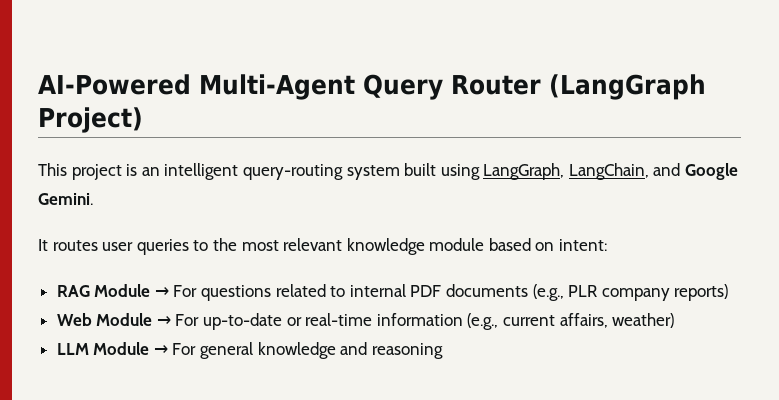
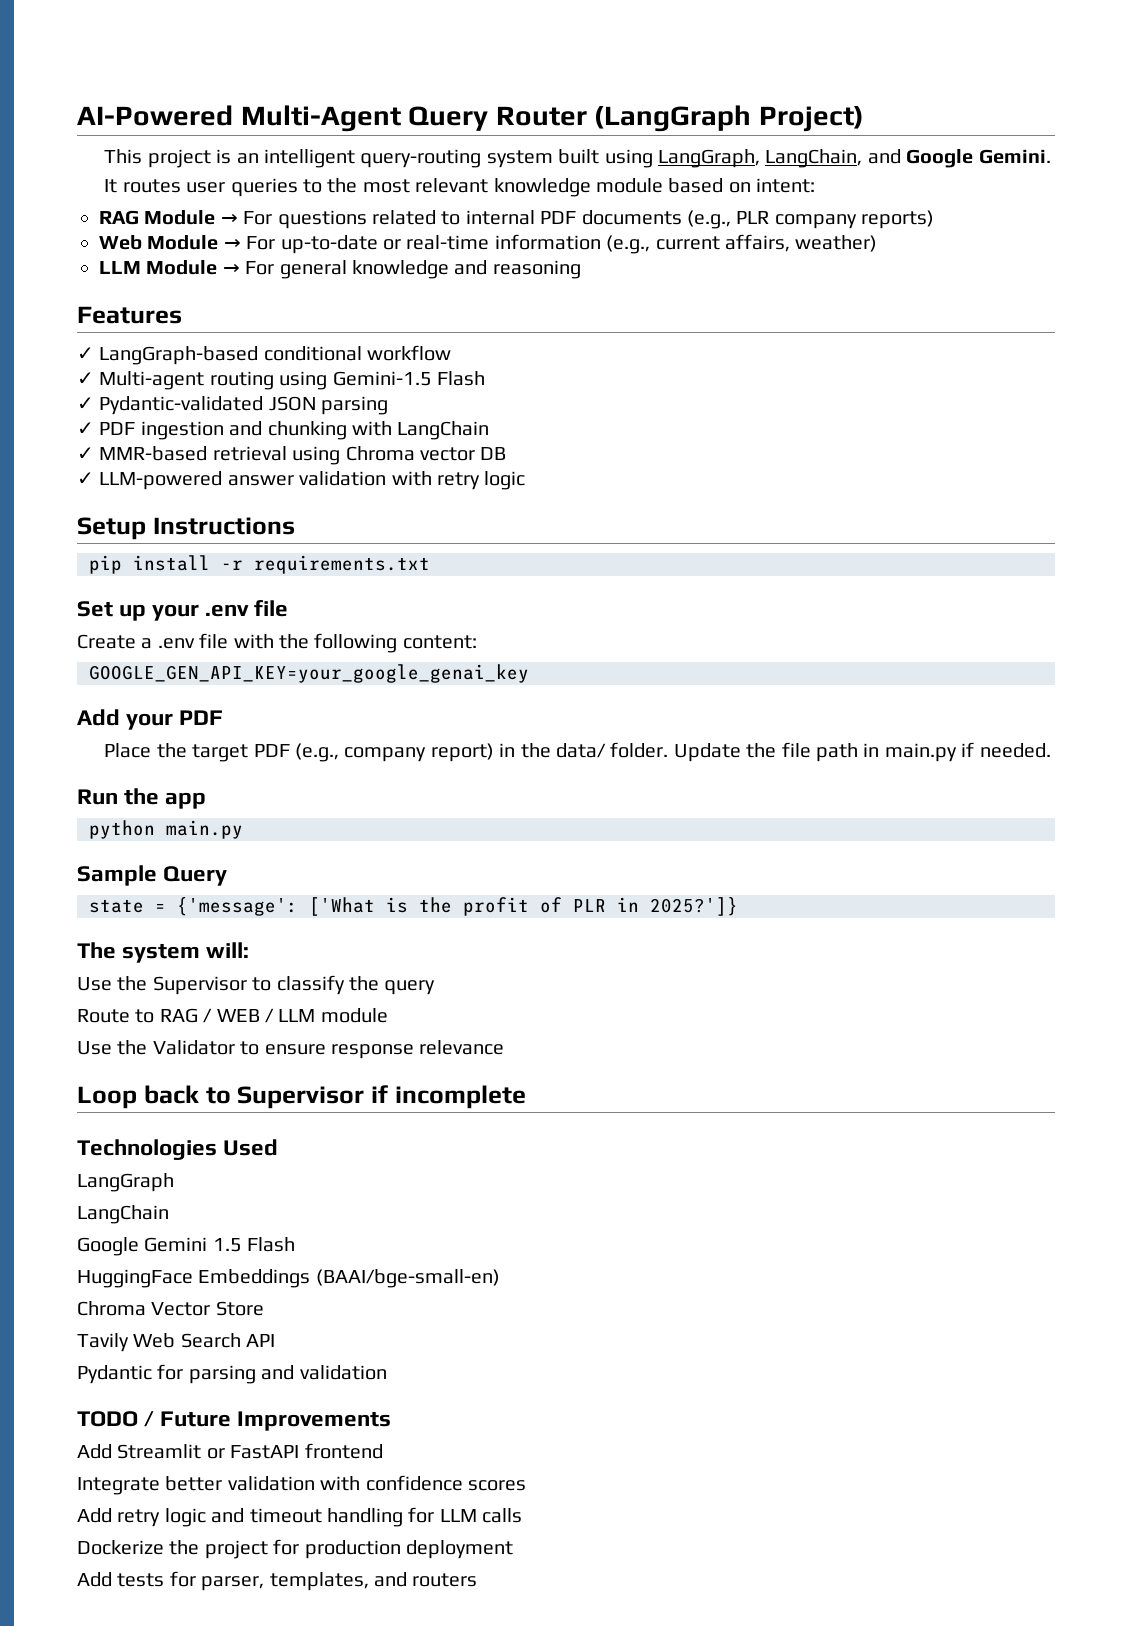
(443, 351) none -> [77,306,182,324] [77,345,452,365] [77,371,485,390] [77,396,389,415] [77,421,490,440] [77,446,507,465] [77,471,526,490] [77,517,295,540] [89,555,430,574] [77,600,289,621] [77,633,477,653] [89,664,529,683] [77,709,224,730] [104,742,1051,762] [77,788,207,809] [89,820,243,839] [77,865,228,886] [89,897,738,916] [77,942,250,963] [77,975,436,995] [77,1008,388,1023] [77,1040,505,1059] [77,1085,526,1109] [77,1139,279,1160] [77,1173,174,1192] [77,1205,169,1224] [77,1237,296,1256] [77,1269,500,1288] [77,1301,264,1316] [77,1333,276,1352] [77,1364,387,1384] [77,1411,392,1431] [77,1443,383,1459] [77,1475,526,1495] [77,1507,523,1527] [77,1539,513,1559] [77,1571,478,1591] // Features // ✓ LangGraph-based conditional workflow // ✓ Multi-agent routing using Gemini-1.5 Flash // ✓ Pydantic-validated JSON parsing // ✓ PDF ingestion and chunking with LangChain // ✓ MMR-based retrieval using Chroma vector DB // ✓ LLM-powered answer validation with retry logic // Setup Instructions // pip install -r requirements.txt // Set up your .env file // Create a .env file with the following content: // GOOGLE_GEN_API_KEY=your_google_genai_key // Add your PDF // Place the target PDF (e.g., company report) in the data/ folder. Update the file path in main.py if needed. // Run the app // python main.py // Sample Query // state = {'message': ['What is the profit of PLR in 2025?']} // The system will: // Use the Supervisor to classify the query // Route to RAG / WEB / LLM module // Use the Validator to ensure response relevance // Loop back to Supervisor if incomplete // Technologies Used // LangGraph // LangChain // Google Gemini 1.5 Flash // HuggingFace Embeddings (BAAI/bge-small-en) // Chroma Vector Store // Tavily Web Search API // Pydantic for parsing and validation // TODO / Future Improvements // Add Streamlit or FastAPI frontend // Integrate better validation with confidence scores // Add retry logic and timeout handling for LLM calls // Dockerize the project for production deployment // Add tests for parser, templates, and routers

